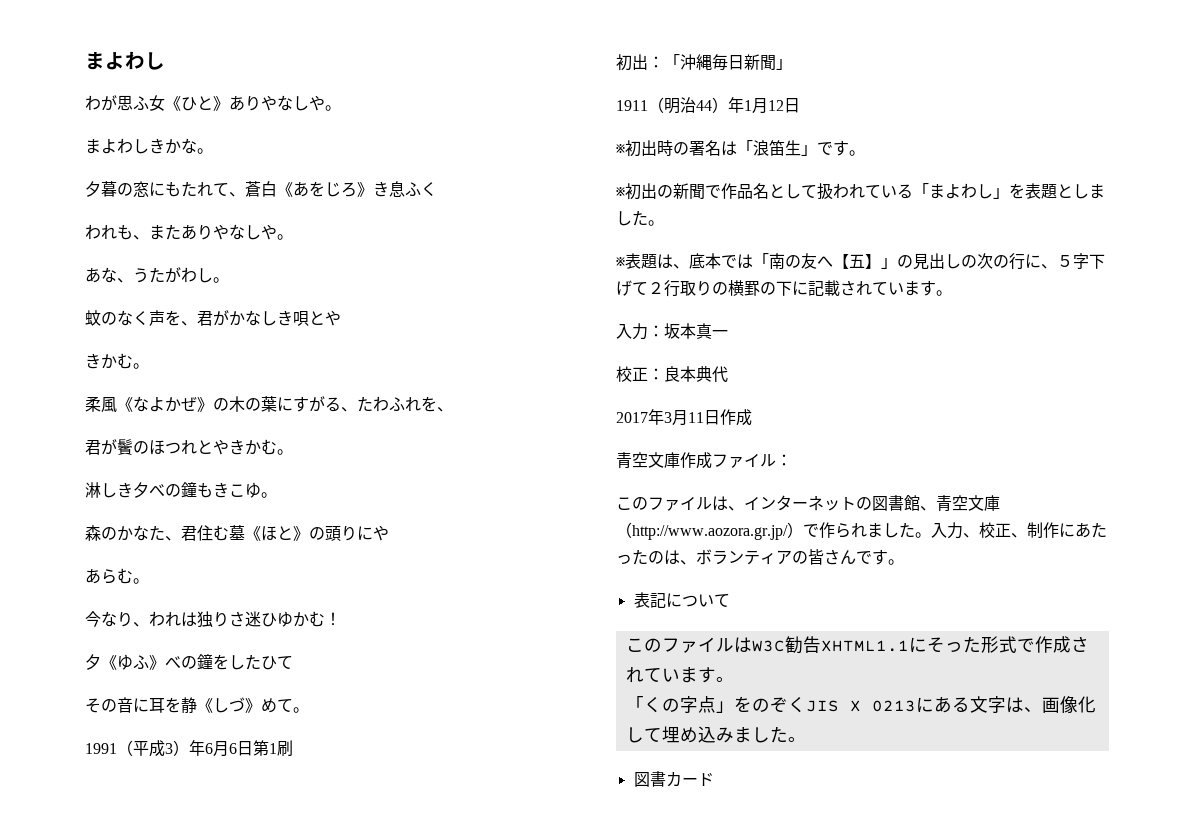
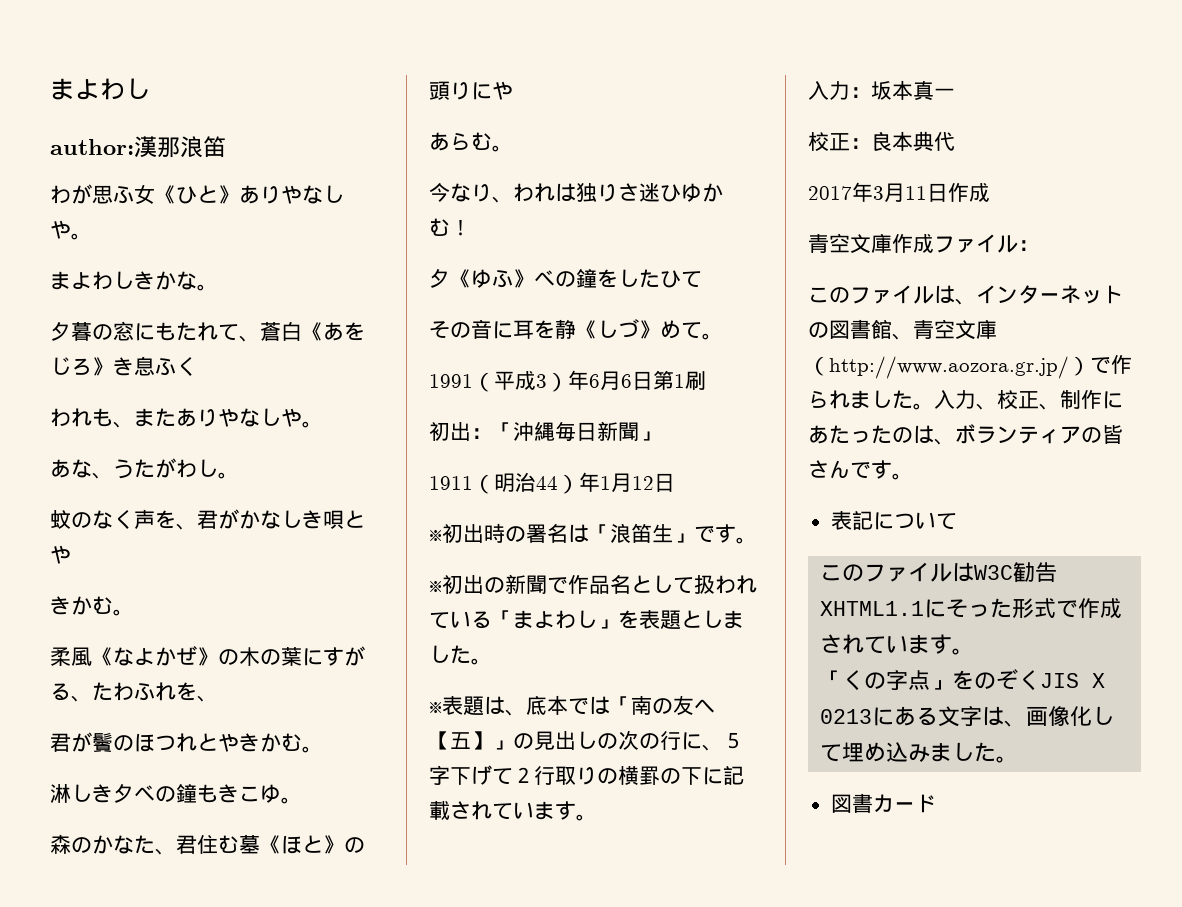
[85,51,165,70] まよわし -> [50,78,150,100] [50,136,226,158] まよわし // author:漢那浪笛

